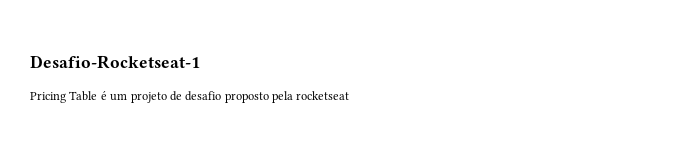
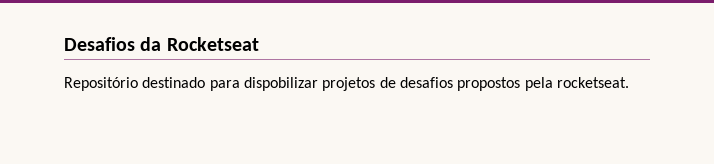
[30,55,200,69] [30,91,350,103] Desafio-Rocketseat-1 // Pricing Table é um projeto de desafio proposto pela rocketseat -> [64,37,259,51] [64,77,629,91] Desafios da Rocketseat // Repositório destinado para dispobilizar projetos de desafios propostos pela rocketseat.

